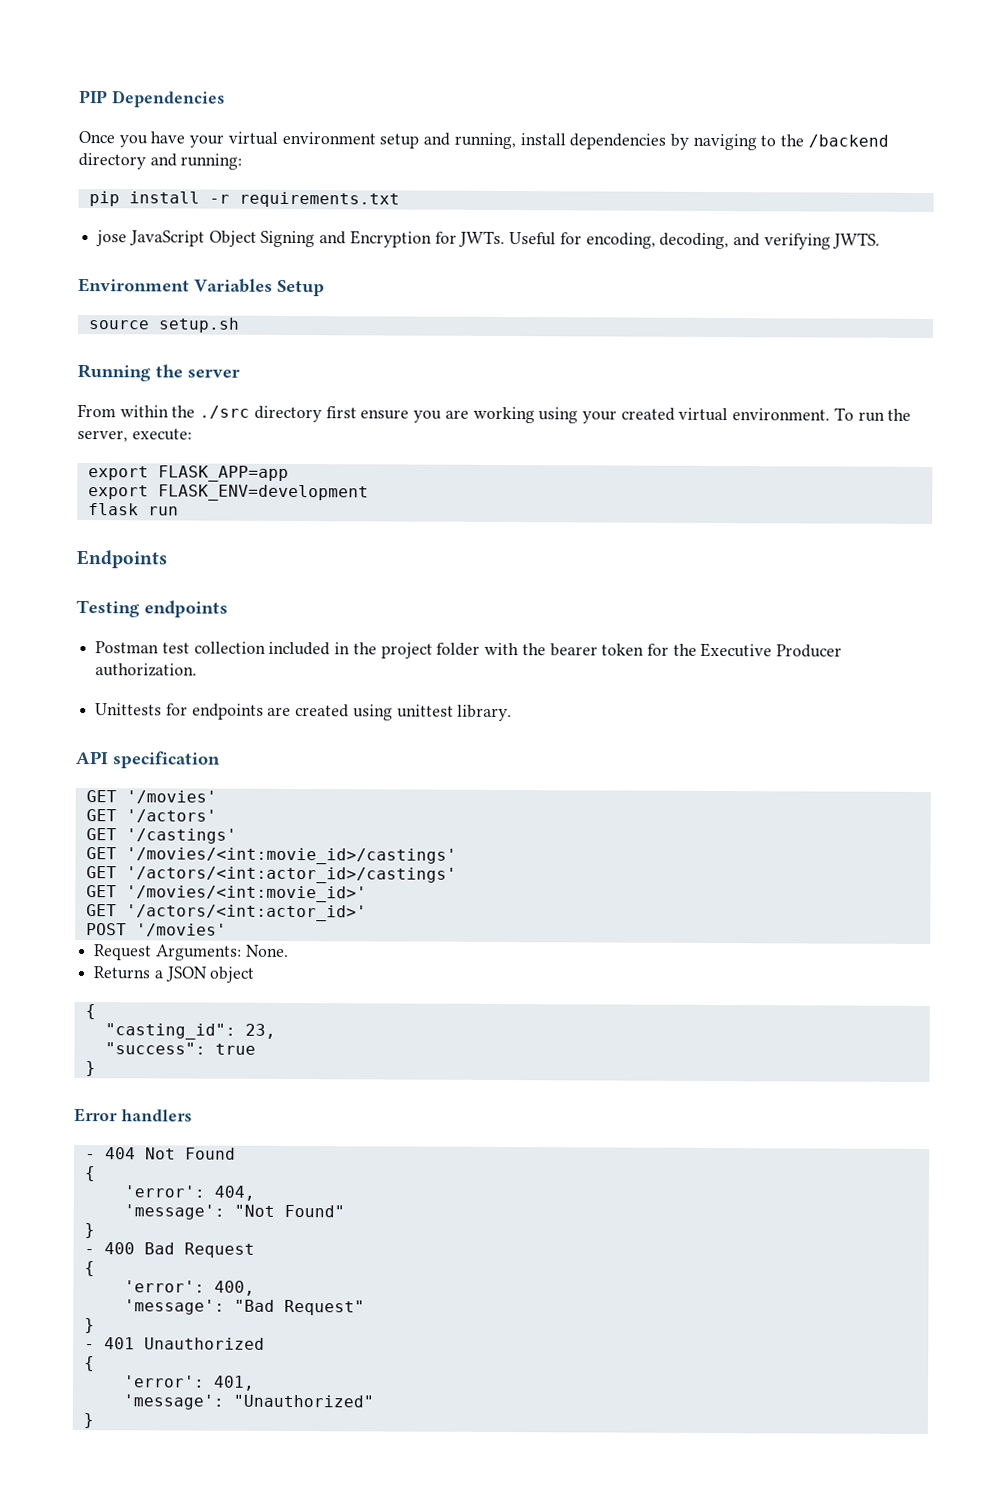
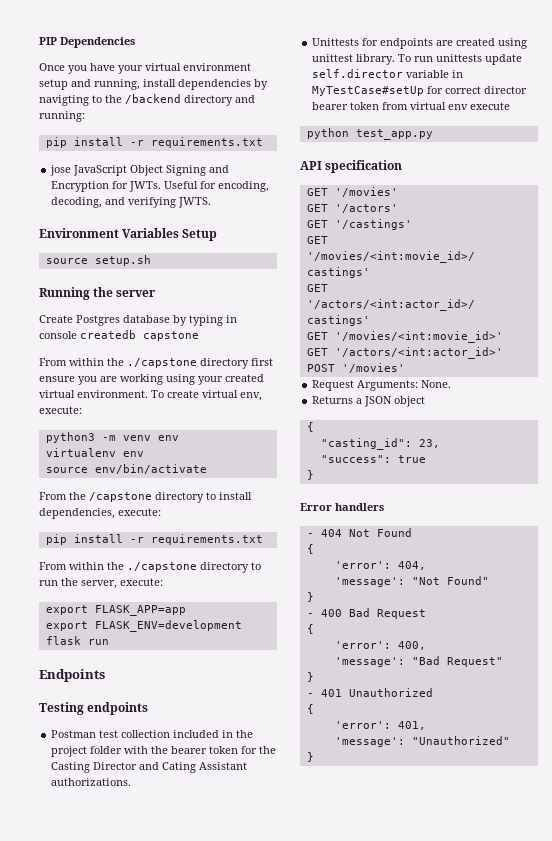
[692,133,757,151] naviging -> [39,95,89,106] navigting
[77,403,251,419] // From within the ./src -> [39,315,237,326] [39,330,199,341] [39,358,197,368] // Create Postgres database by typing in console createdb capstone // From within the ./capstone
(854, 414) none -> [167,390,262,401] [39,406,82,414] [45,432,179,443] [45,448,144,457] [45,464,207,474] [39,492,252,503] [39,508,161,519] [45,534,263,545] [39,562,261,573] create virtual env, execute: // python3 -m venv env // virtualenv env // source env/bin/activate // From the /capstone directory to install dependencies, execute: // pip install -r requirements.txt // From within the ./capstone directory to
[700,642,843,658] [95,663,198,677] Executive Producer authorization. -> [51,762,248,773] [51,778,132,786] Casting Director and Cating Assistant authorizations.
(513, 713) none -> [398,54,523,65] [312,69,464,78] [312,86,528,96] [312,102,511,110] [306,128,433,140] To run unittests update self.director variable in MyTestCase#setUp for correct director bearer token from virtual env execute // python test_app.py

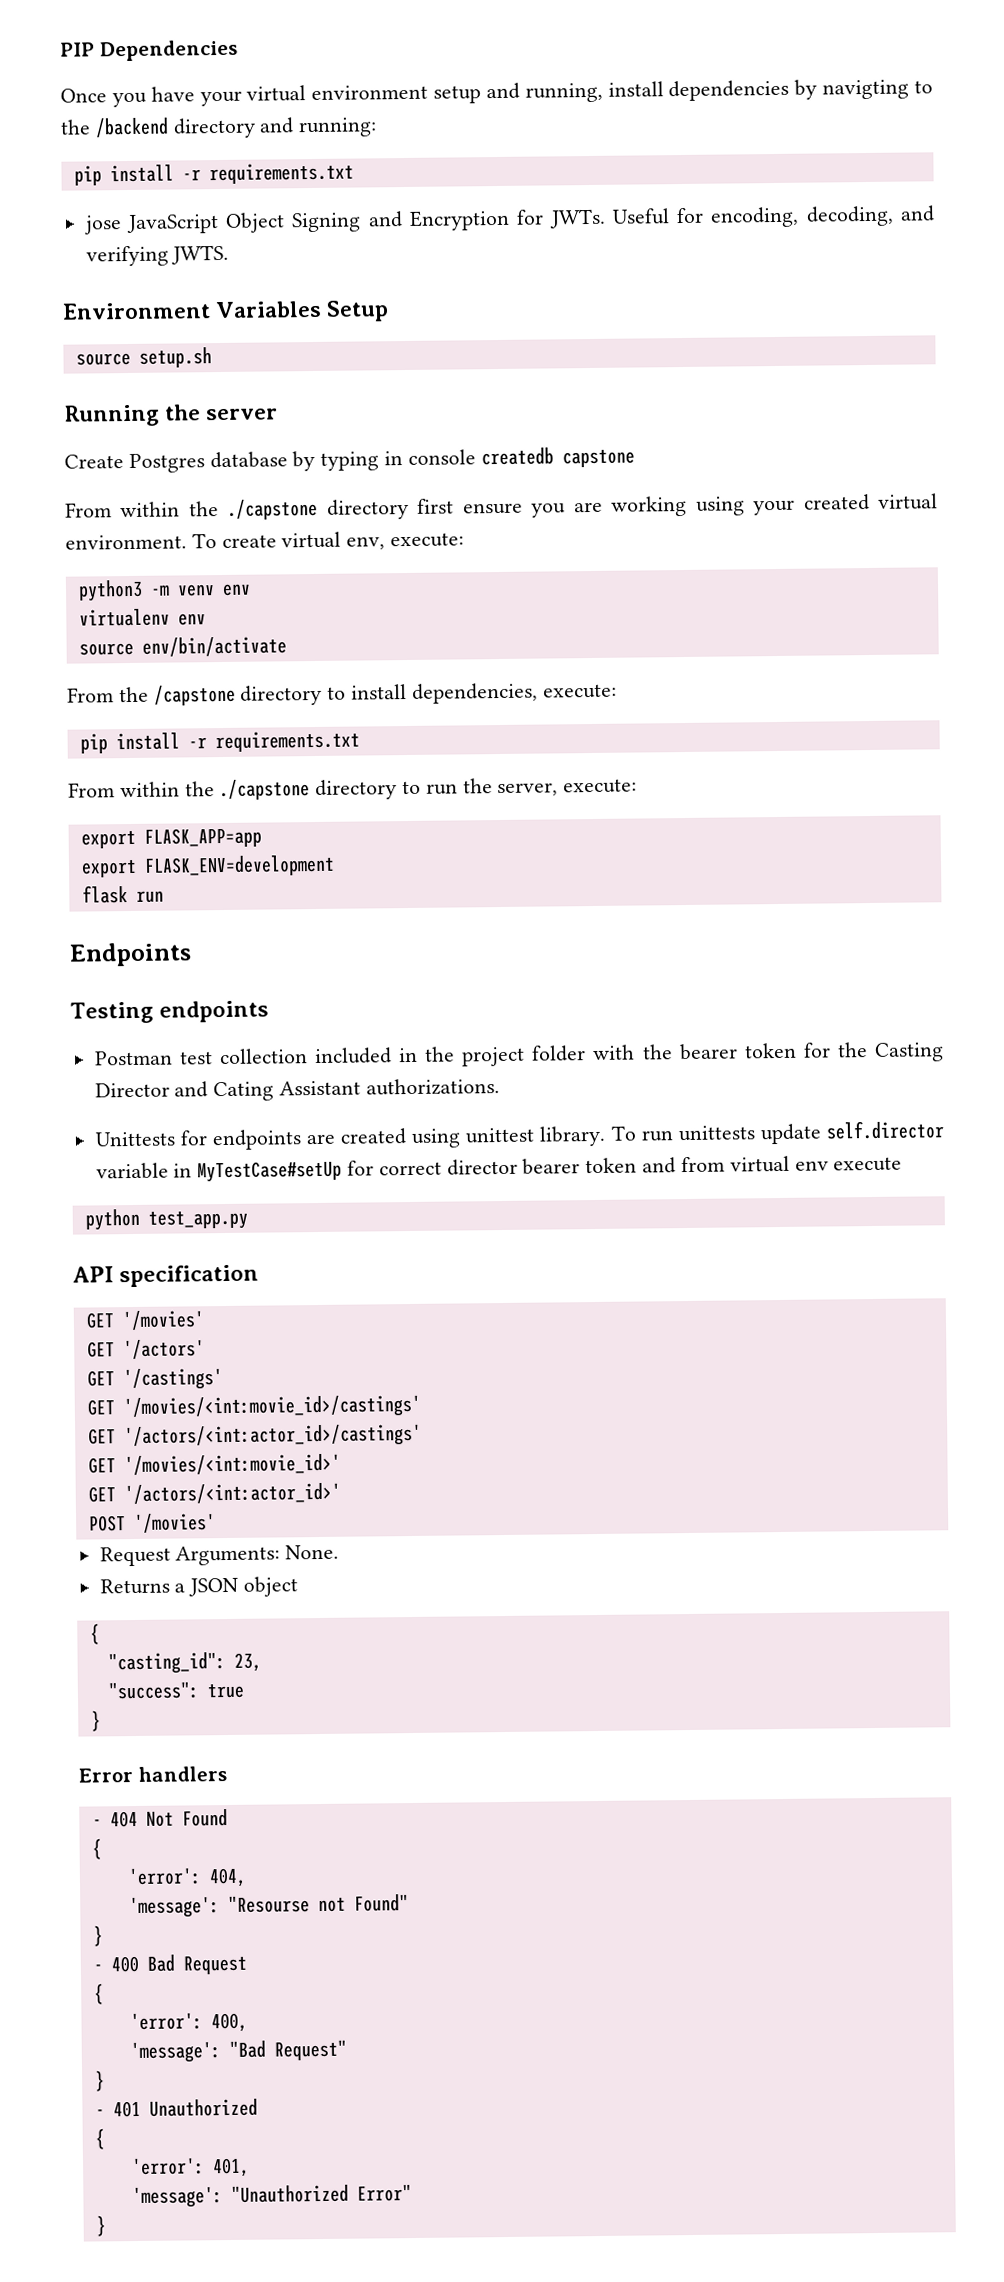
(380, 106) none -> [642,1157,677,1174] and
[411,577,440,585] "Not -> [227,1895,346,1914] "Resourse not
[411,736,510,745] "Unauthorized" -> [230,2184,412,2204] "Unauthorized Error"

